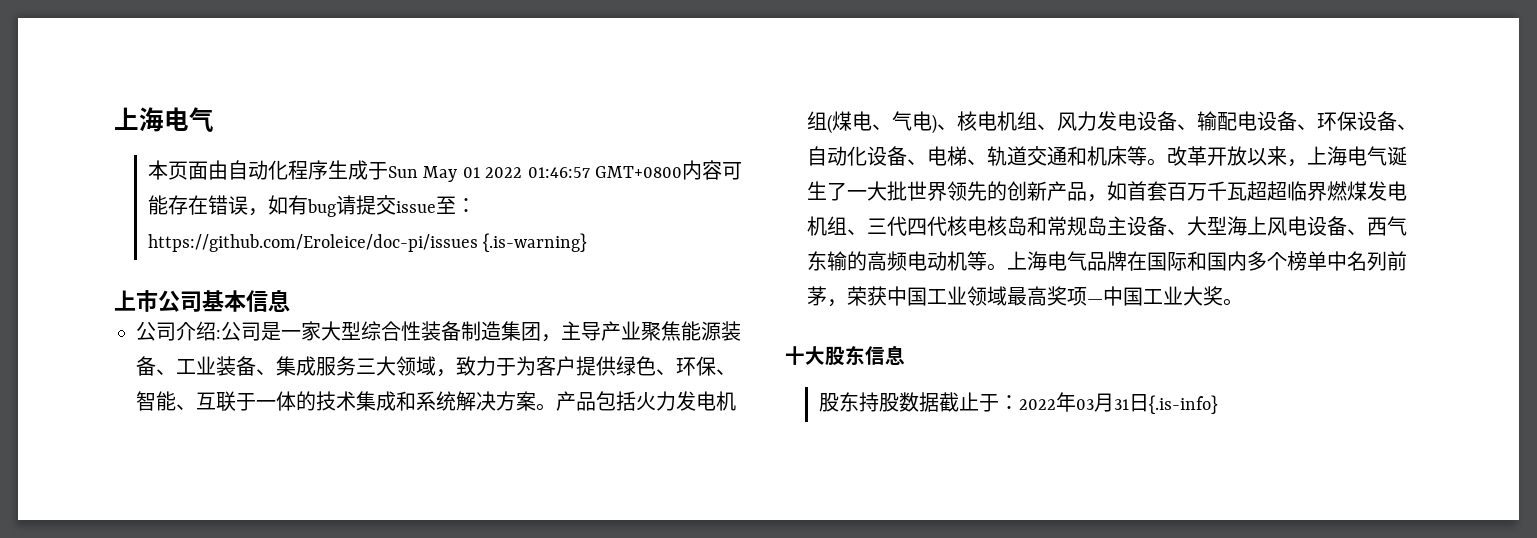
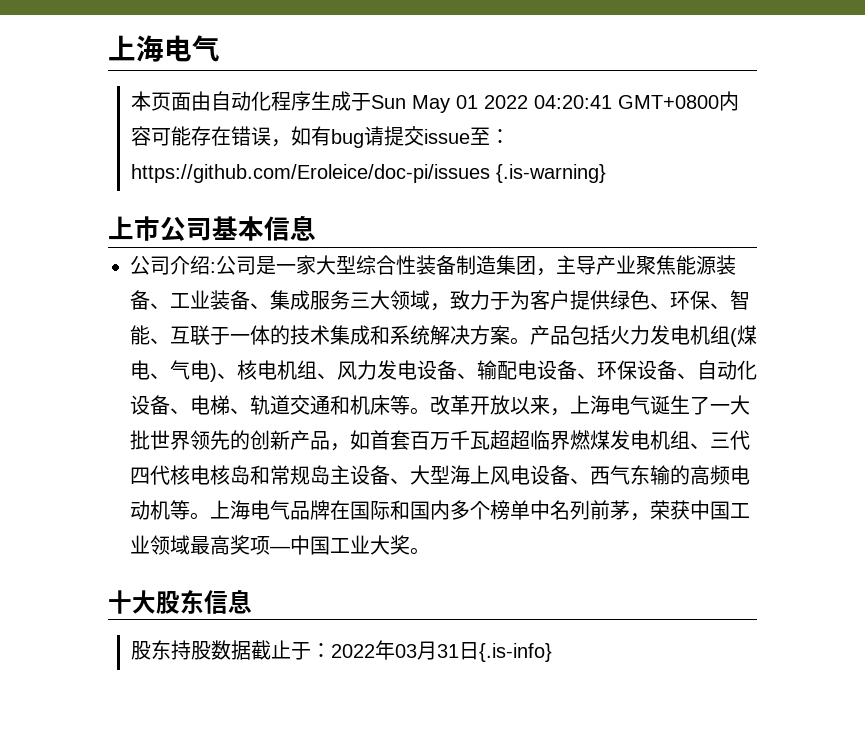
[527,167,590,178] 01:46:57 -> [534,95,613,109] 04:20:41

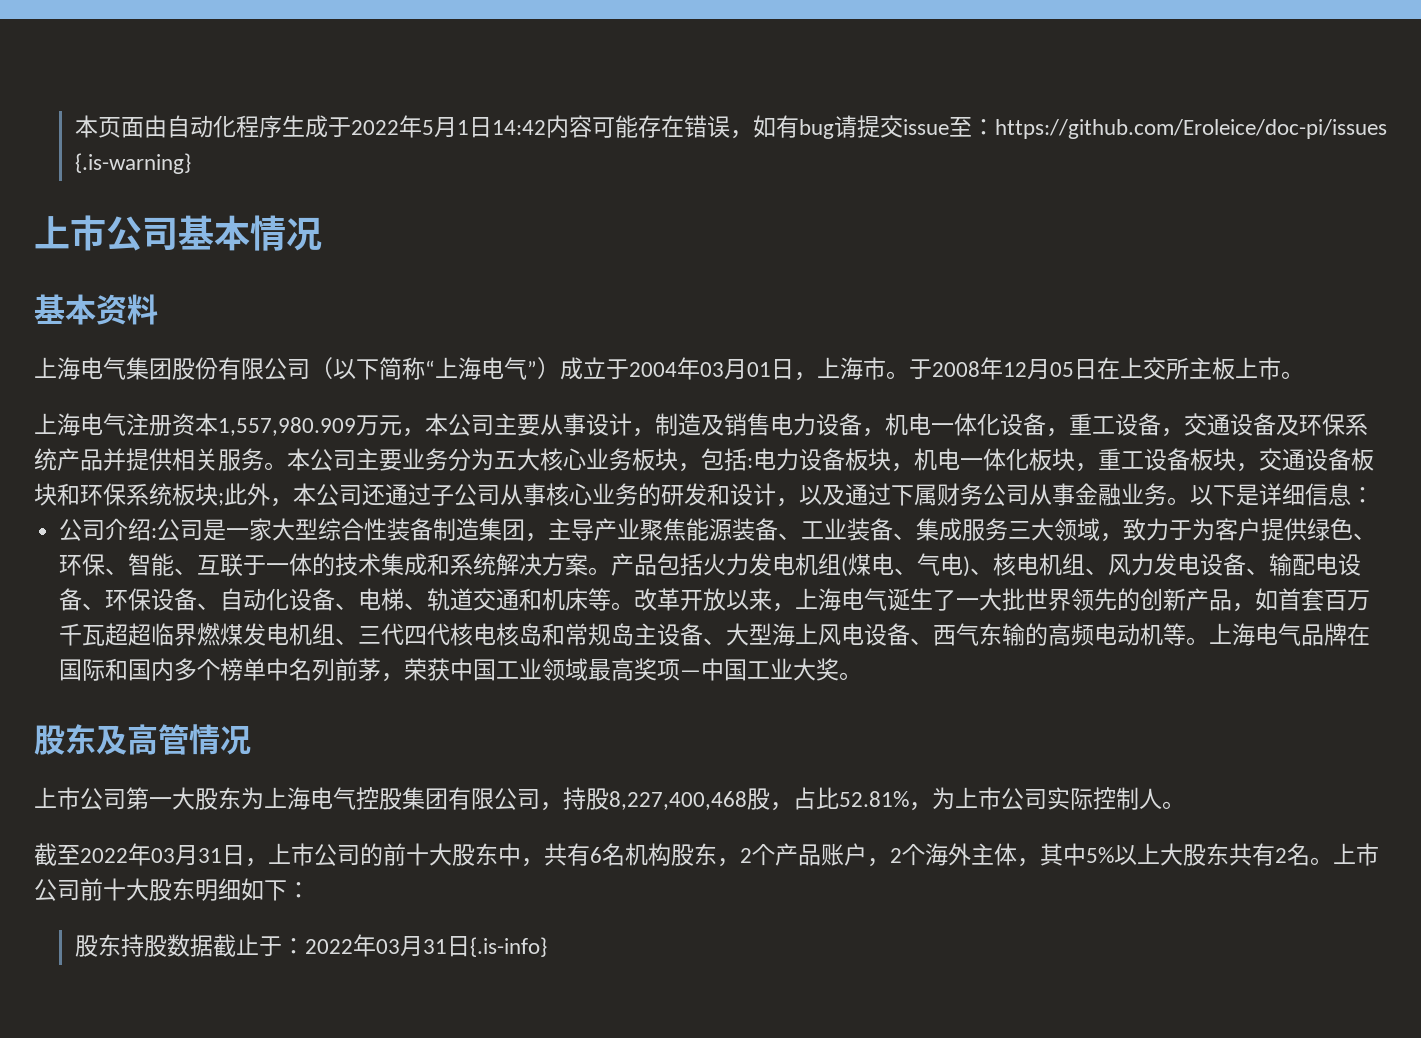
[108,35,220,62] 上海电气 // -> (74, 126) none
[371,95,720,113] Sun May 01 2022 04:20:41 GMT+0800 -> [350,115,546,138] 2022年5月1日14:42
[264,215,316,241] 信息 -> [250,215,322,251] [34,294,158,325] [34,357,1304,381] [34,413,1368,437] [34,448,1374,472] [34,483,1374,507] 情况 // 基本资料 // 上海电气集团股份有限公司（以下简称“上海电气”）成立于2004年03月01日，上海市。于2008年12月05日在上交所主板上市。 // 上海电气注册资本1,557,980.909万元，本公司主要从事设计，制造及销售电力设备，机电一体化设备，重工设备，交通设备及环保系统产品并提供相关服务。本公司主要业务分为五大核心业务板块，包括:电力设备板块，机电一体化板块，重工设备板块，交通设备板块和环保系统板块;此外，本公司还通过子公司从事核心业务的研发和设计，以及通过下属财务公司从事金融业务。以下是详细信息：
[108,589,252,614] 十大股东信息 -> [34,724,251,755] [34,787,1185,811] [34,843,1379,867] [34,878,310,901] 股东及高管情况 // 上市公司第一大股东为上海电气控股集团有限公司，持股8,227,400,468股，占比52.81%，为上市公司实际控制人。 // 截至2022年03月31日，上市公司的前十大股东中，共有6名机构股东，2个产品账户，2个海外主体，其中5%以上大股东共有2名。上市公司前十大股东明细如下：

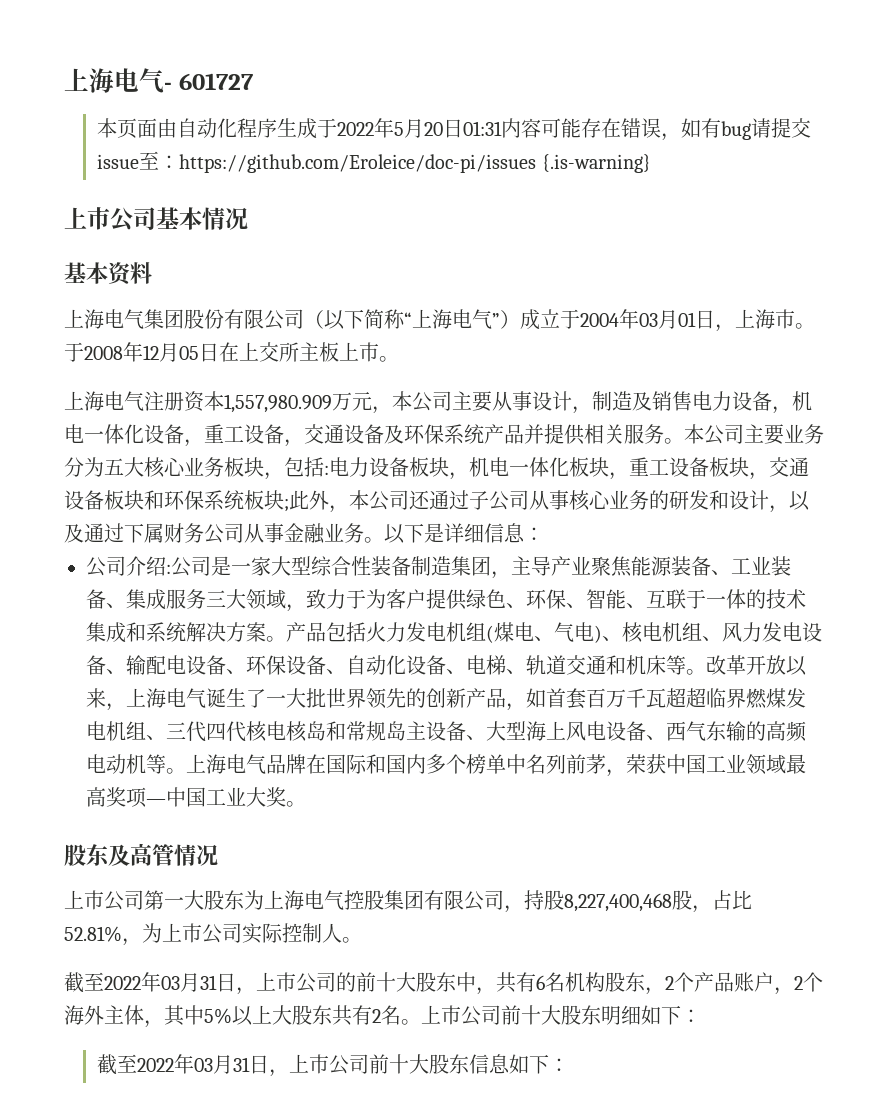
(74, 126) none -> [64,68,254,93] 上海电气- 601727 //
[456,117,546,138] 1日14:42 -> [424,119,503,138] 20日01:31
[74,934,547,957] 股东持股数据截止于：2022年03月31日{.is-info} -> [97,1054,570,1077] 截至2022年03月31日，上市公司前十大股东信息如下：

